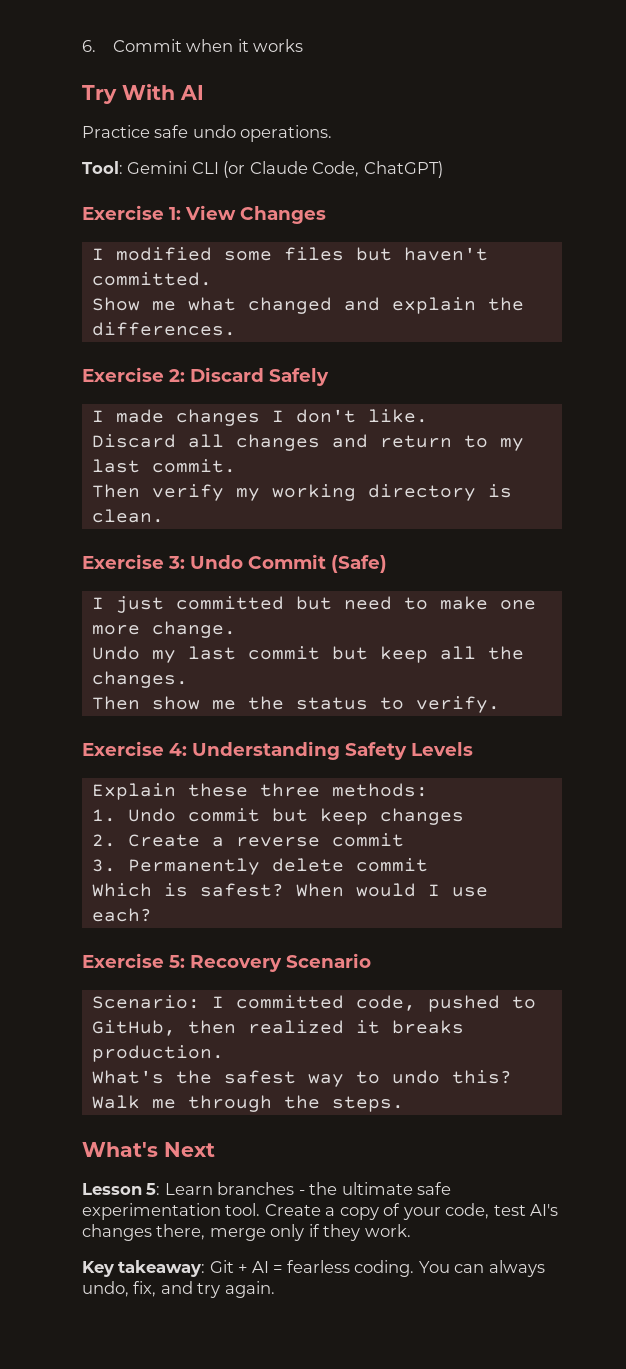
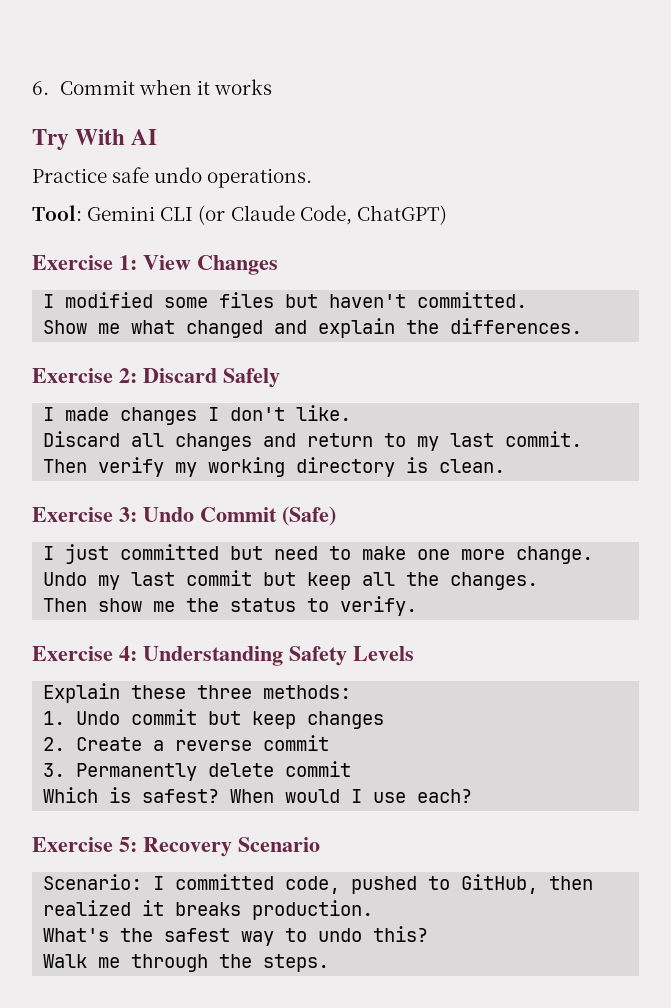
[82,1142,215,1157] [82,1182,452,1195] [82,1203,559,1220] [82,1224,411,1241] [82,1260,545,1277] [82,1281,275,1298] // What's Next // Lesson 5: Learn branches - the ultimate safe experimentation tool. Create a copy of your code, test AI's changes there, merge only if they work. // Key takeaway: Git + AI = fearless coding. You can always undo, fix, and try again. -> (330, 963) none

